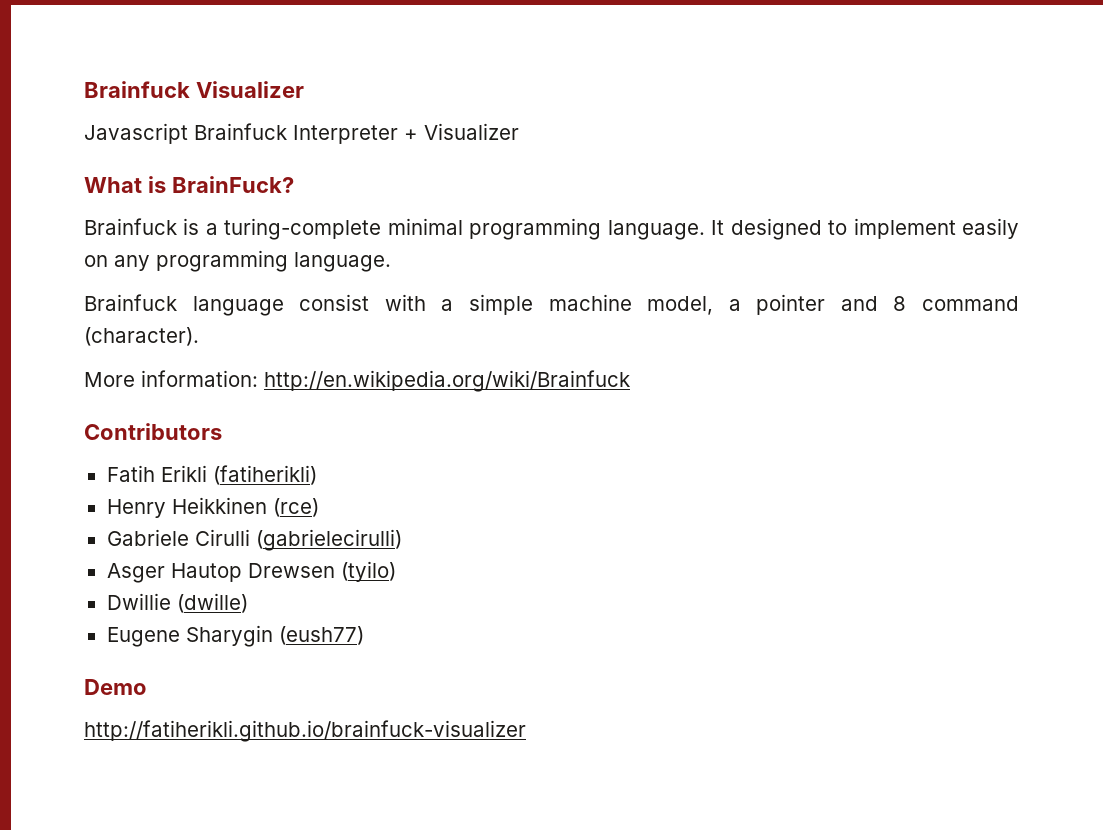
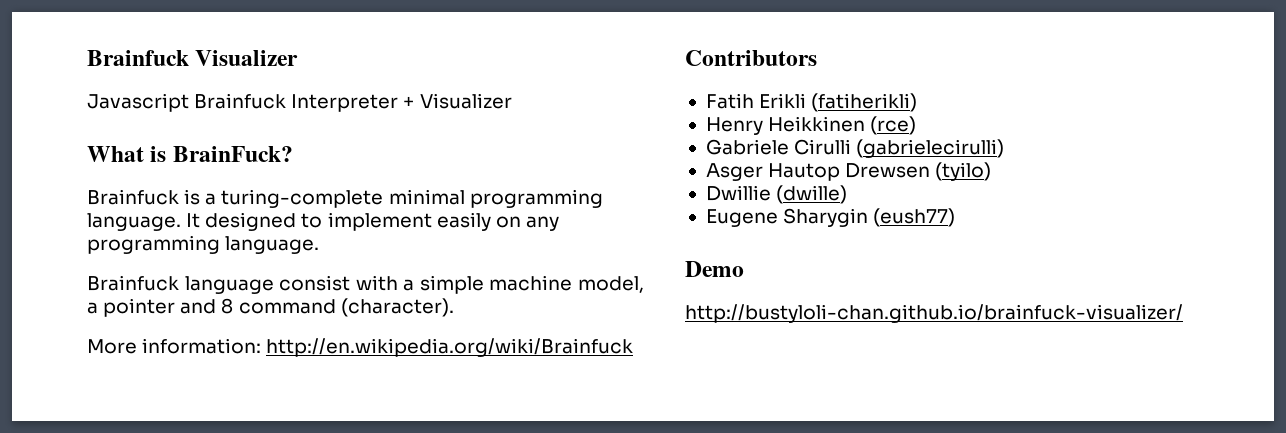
[84,720,526,742] http://fatiherikli.github.io/brainfuck-visualizer -> [685,304,1183,323] http://bustyloli-chan.github.io/brainfuck-visualizer/

